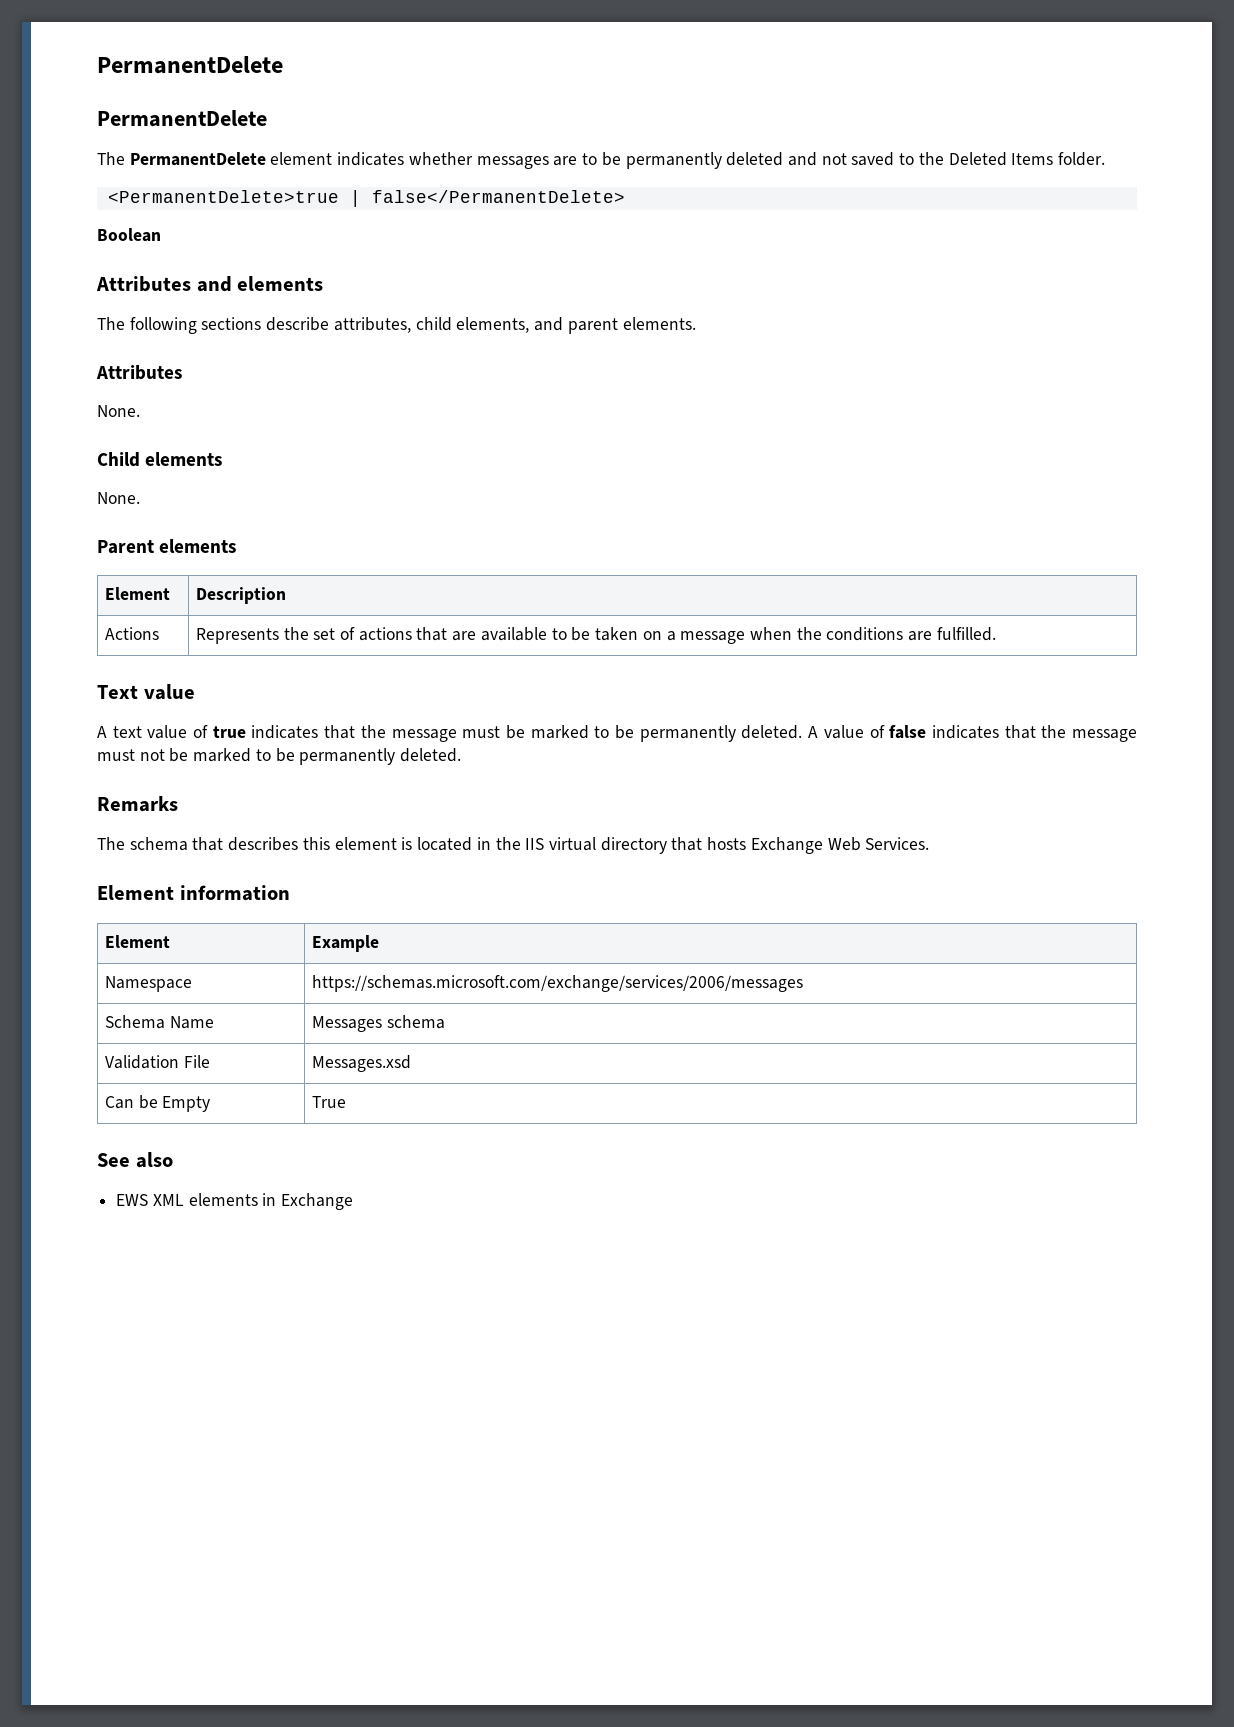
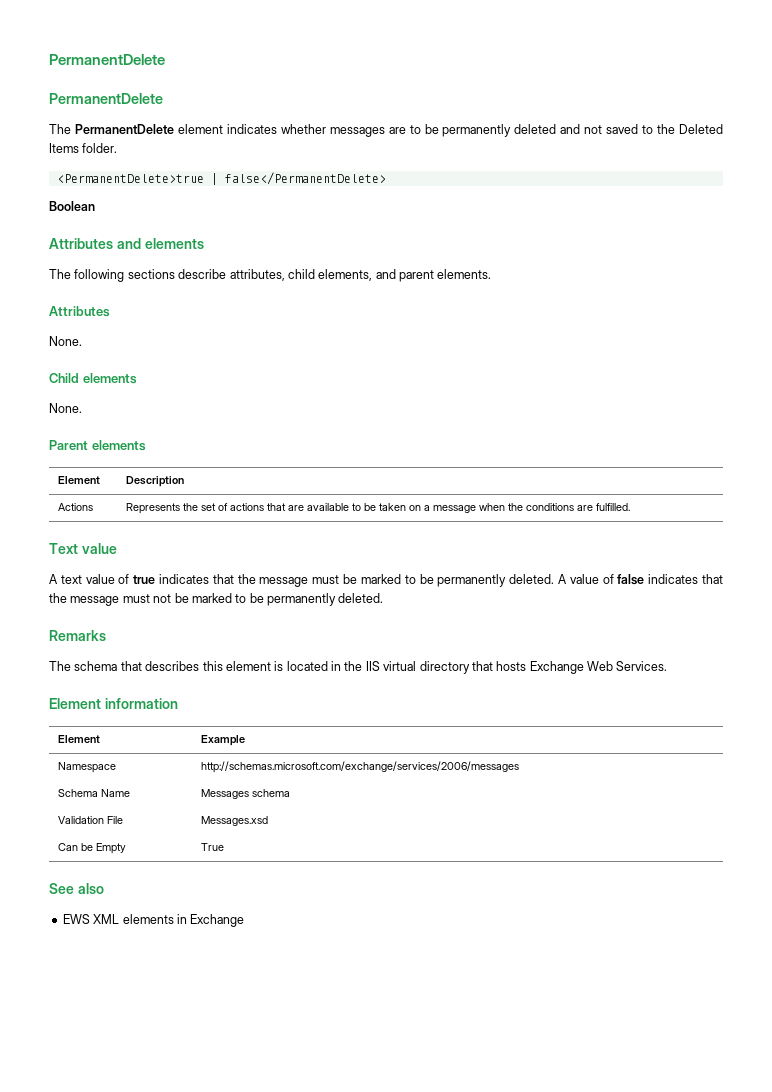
[311,975,803,992] https://schemas.microsoft.com/exchange/services/2006/messages -> [200,761,519,773] http://schemas.microsoft.com/exchange/services/2006/messages

